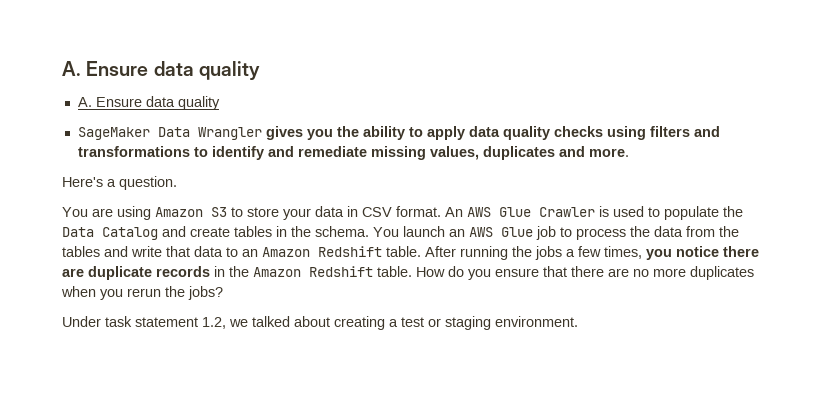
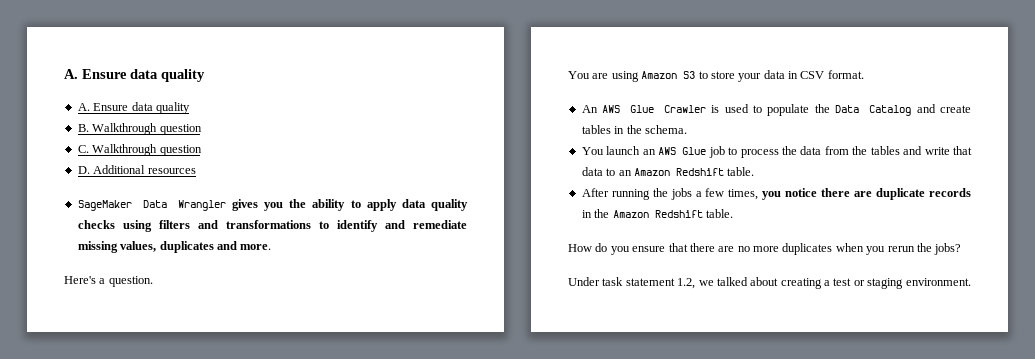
(220, 103) none -> [77,123,202,135] [77,144,202,156] [77,165,196,174] // B. Walkthrough question // C. Walkthrough question // D. Additional resources
(441, 211) none -> (864, 74) //
(369, 231) none -> (687, 129) //
(421, 251) none -> (755, 171) //
(412, 271) none -> (733, 213) //

